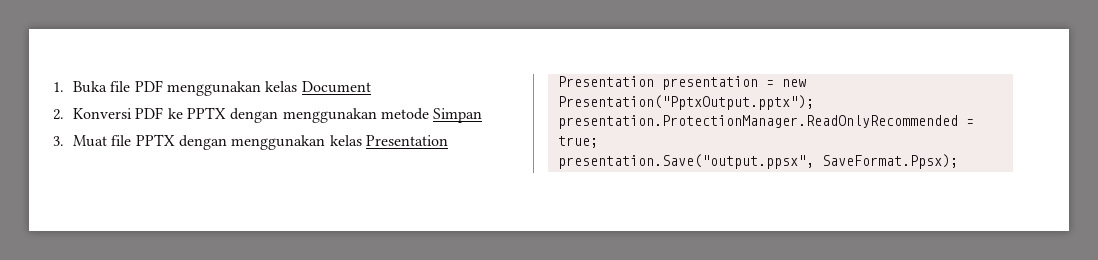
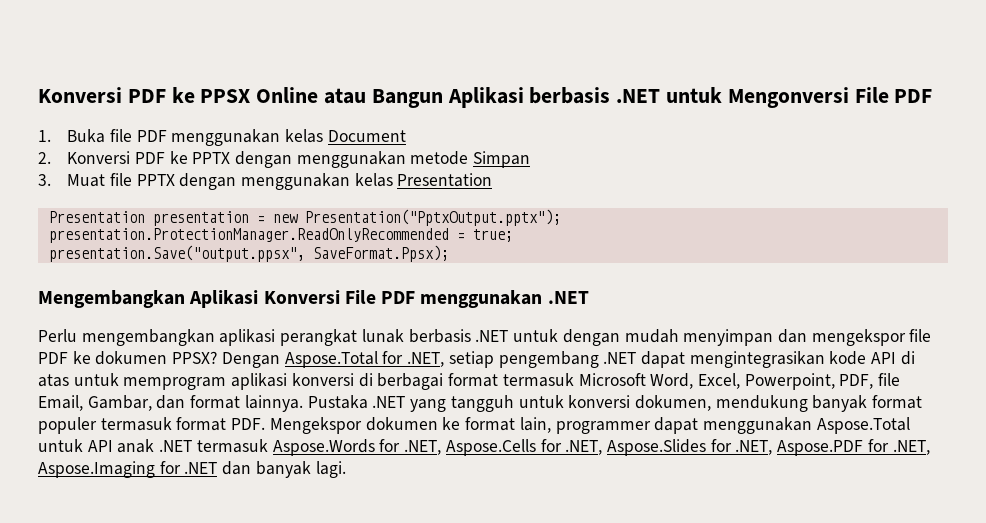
(53, 87) none -> [38,87,933,108] Konversi PDF ke PPSX Online atau Bangun Aplikasi berbasis .NET untuk Mengonversi File PDF //
(958, 161) none -> [38,290,589,308] [38,329,932,346] [38,351,915,368] [38,373,901,390] [38,395,923,412] [38,417,910,434] [38,439,930,456] [38,461,346,478] // Mengembangkan Aplikasi Konversi File PDF menggunakan .NET // Perlu mengembangkan aplikasi perangkat lunak berbasis .NET untuk dengan mudah menyimpan dan mengekspor file PDF ke dokumen PPSX? Dengan Aspose.Total for .NET, setiap pengembang .NET dapat mengintegrasikan kode API di atas untuk memprogram aplikasi konversi di berbagai format termasuk Microsoft Word, Excel, Powerpoint, PDF, file Email, Gambar, dan format lainnya. Pustaka .NET yang tangguh untuk konversi dokumen, mendukung banyak format populer termasuk format PDF. Mengekspor dokumen ke format lain, programmer dapat menggunakan Aspose.Total untuk API anak .NET termasuk Aspose.Words for .NET, Aspose.Cells for .NET, Aspose.Slides for .NET, Aspose.PDF for .NET, Aspose.Imaging for .NET dan banyak lagi.

